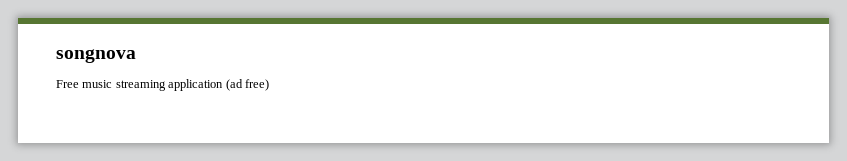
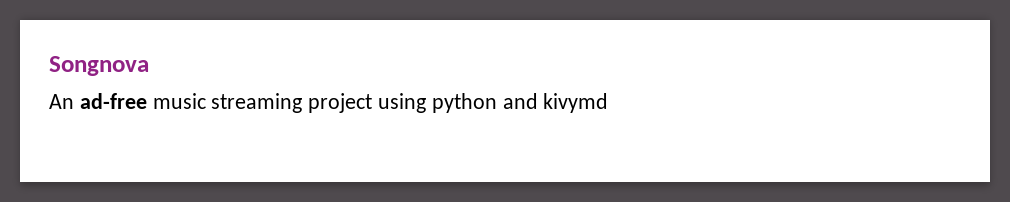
[56,49,136,63] [56,79,269,91] songnova // Free music streaming application (ad free) -> [49,56,149,76] [49,93,609,113] Songnova // An ad-free music streaming project using python and kivymd

